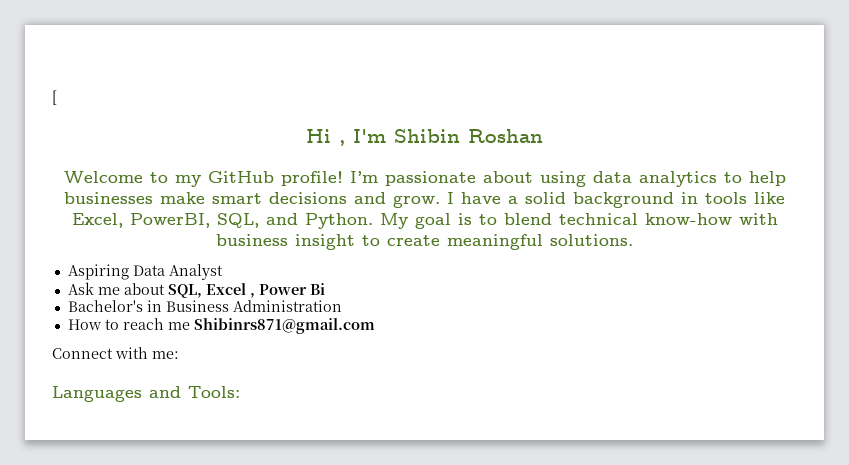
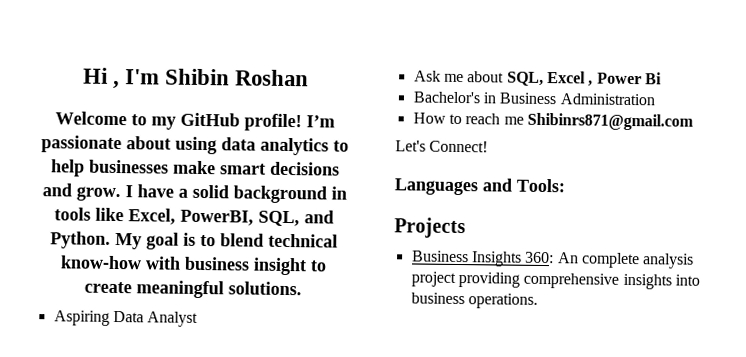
[52,90,57,105] [ // -> (82, 75) none
[52,347,179,359] Connect with me: -> [395,140,489,153] Let's Connect!
(240, 392) none -> [394,217,466,239] [411,250,695,269] [410,271,700,290] [410,292,538,309] // Projects // Business Insights 360: An complete analysis project providing comprehensive insights into business operations.

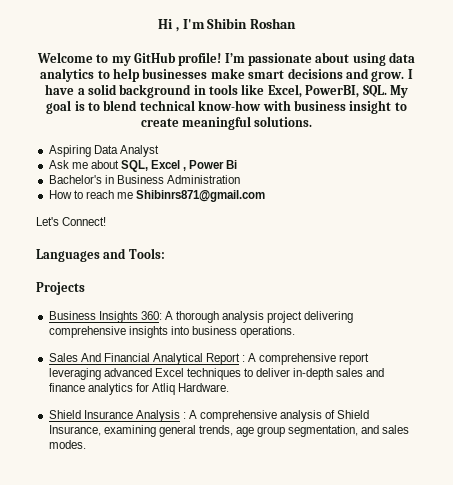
[258,210,334,227] [50,231,111,249] SQL, and Python. -> [362,85,387,97] SQL.
[557,252,640,269] An complete -> [164,311,220,323] A thorough
[457,271,520,288] providing -> [304,311,354,323] delivering
(538, 301) none -> [48,353,370,365] [48,368,385,380] [48,383,230,395] [48,410,370,422] [48,425,410,437] [48,440,86,449] // Sales And Financial Analytical Report : A comprehensive report leveraging advanced Excel techniques to deliver in-depth sales and finance analytics for Atliq Hardware. // Shield Insurance Analysis : A comprehensive analysis of Shield Insurance, examining general trends, age group segmentation, and sales modes.

